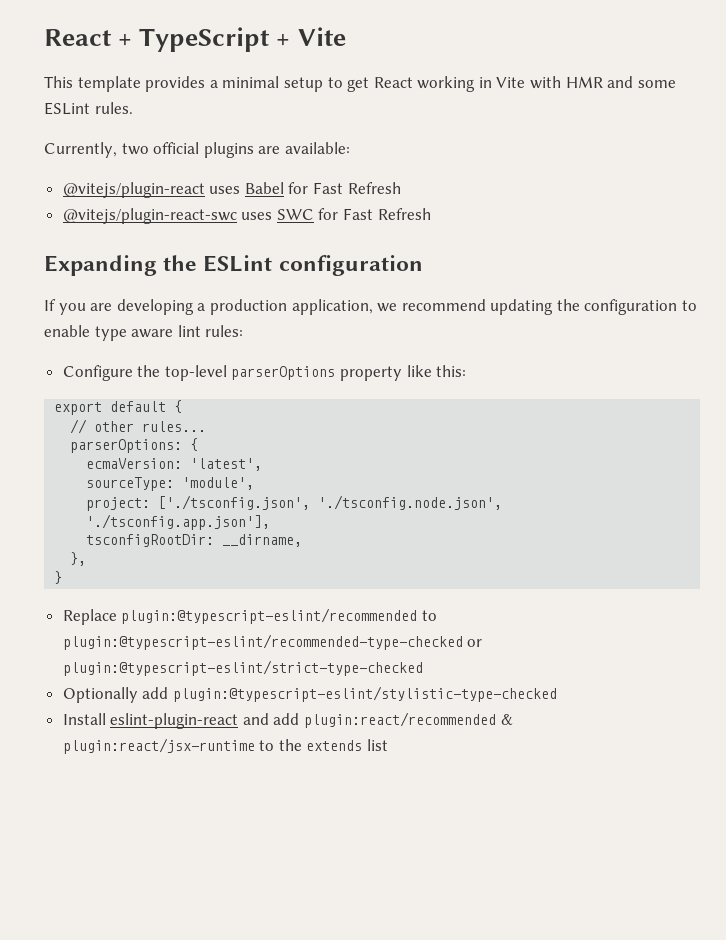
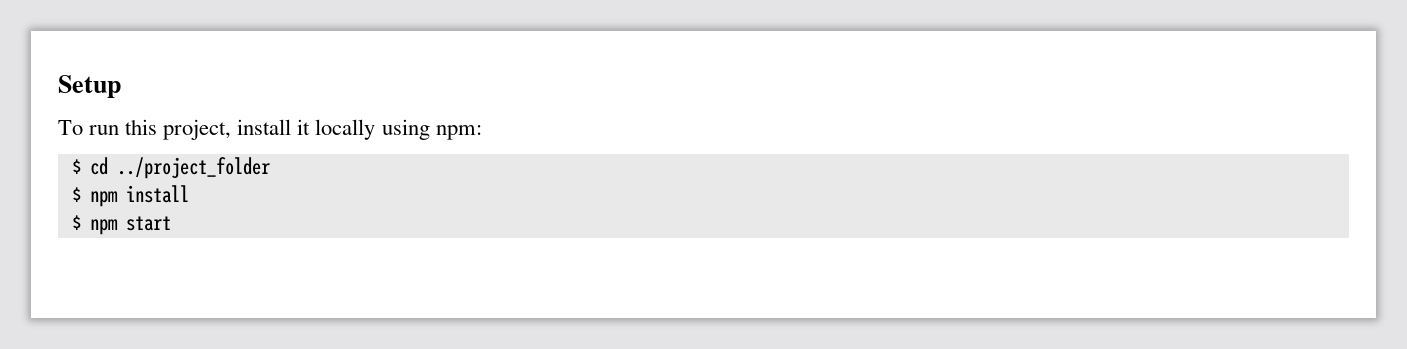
[44,27,346,52] [44,76,676,92] [44,102,133,115] [44,142,350,158] [62,182,401,198] [62,208,431,224] [44,255,423,276] [44,299,698,315] [44,325,244,341] [62,365,467,381] [54,400,183,415] [70,419,207,434] [70,438,199,453] [86,458,263,471] [86,477,255,491] [86,495,503,511] [86,514,271,530] [86,534,303,547] [70,552,87,566] [54,571,63,584] [62,608,437,625] [62,634,483,650] [62,660,423,676] [62,686,557,703] [62,712,513,729] [62,738,389,754] React + TypeScript + Vite // This template provides a minimal setup to get React working in Vite with HMR and some ESLint rules. // Currently, two official plugins are available: // @vitejs/plugin-react uses Babel for Fast Refresh // @vitejs/plugin-react-swc uses SWC for Fast Refresh // Expanding the ESLint configuration // If you are developing a production application, we recommend updating the configuration to enable type aware lint rules: // Configure the top-level parserOptions property like this: // export default { // // other rules... // parserOptions: { // ecmaVersion: 'latest', // sourceType: 'module', // project: ['./tsconfig.json', './tsconfig.node.json', './tsconfig.app.json'], // tsconfigRootDir: __dirname, // }, // } // Replace plugin:@typescript-eslint/recommended to plugin:@typescript-eslint/recommended-type-checked or plugin:@typescript-eslint/strict-type-checked // Optionally add plugin:@typescript-eslint/stylistic-type-checked // Install eslint-plugin-react and add plugin:react/recommended & plugin:react/jsx-runtime to the extends list -> [58,75,121,98] [58,119,482,140] [71,157,270,179] [71,185,189,207] [71,215,171,235] Setup // To run this project, install it locally using npm: // $ cd ../project_folder // $ npm install // $ npm start

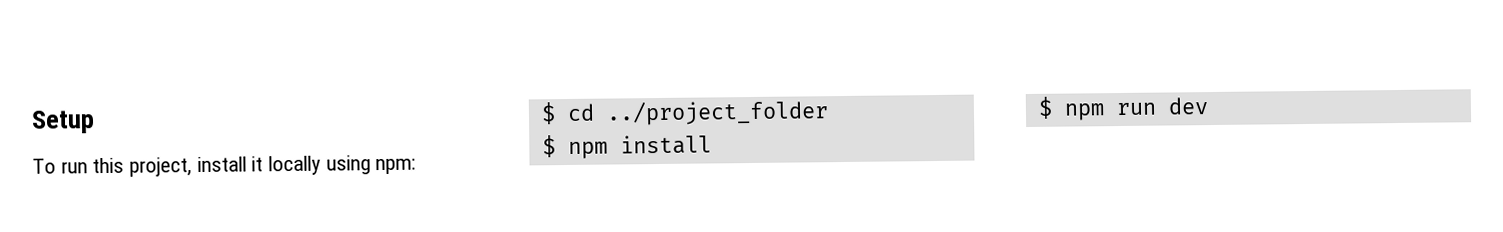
[125,216,171,231] start -> [1115,97,1209,116] run dev

